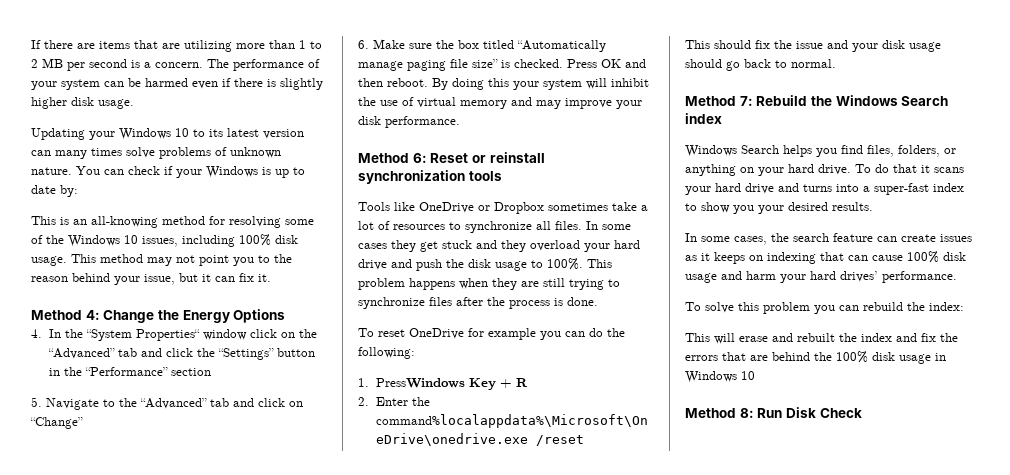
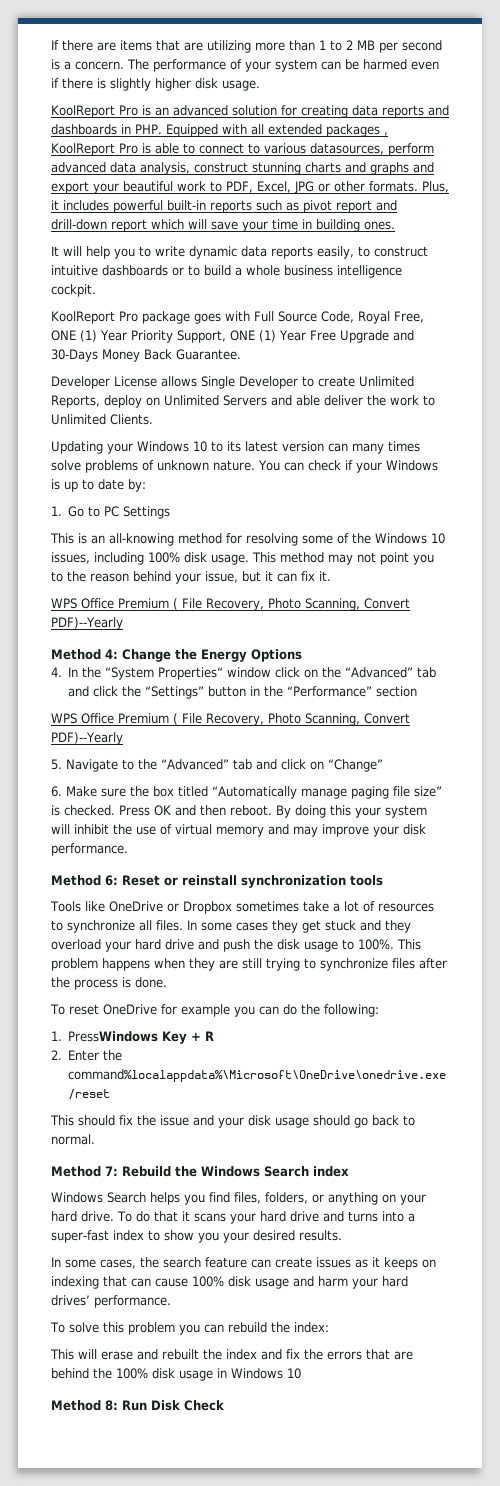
(134, 104) none -> [51,105,449,118] [51,124,388,137] [51,143,434,156] [51,162,434,175] [51,181,449,194] [51,200,397,213] [51,219,395,232] [51,246,428,259] [51,265,402,278] [51,284,96,297] [51,311,424,324] [51,330,414,343] [51,349,241,362] [51,376,414,389] [51,395,435,408] [51,414,153,425] // KoolReport Pro is an advanced solution for creating data reports and dashboards in PHP. Equipped with all extended packages , KoolReport Pro is able to connect to various datasources, perform advanced data analysis, construct stunning charts and graphs and export your beautiful work to PDF, Excel, JPG or other formats. Plus, it includes powerful built-in reports such as pivot report and drill-down report which will save your time in building ones. // It will help you to write dynamic data reports easily, to construct intuitive dashboards or to build a whole business intelligence cockpit. // KoolReport Pro package goes with Full Source Code, Royal Free, ONE (1) Year Priority Support, ONE (1) Year Free Upgrade and 30-Days Money Back Guarantee. // Developer License allows Single Developer to create Unlimited Reports, deploy on Unlimited Servers and able deliver the work to Unlimited Clients.
(78, 191) none -> [51,506,171,519] // 1. Go to PC Settings
(271, 278) none -> [51,598,410,611] [51,617,123,630] // WPS Office Premium ( File Recovery, Photo Scanning, Convert PDF)--Yearly
(211, 372) none -> [51,713,410,726] [51,732,123,745] // WPS Office Premium ( File Recovery, Photo Scanning, Convert PDF)--Yearly

